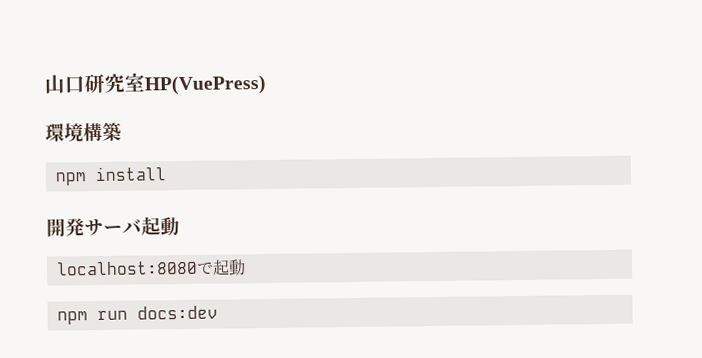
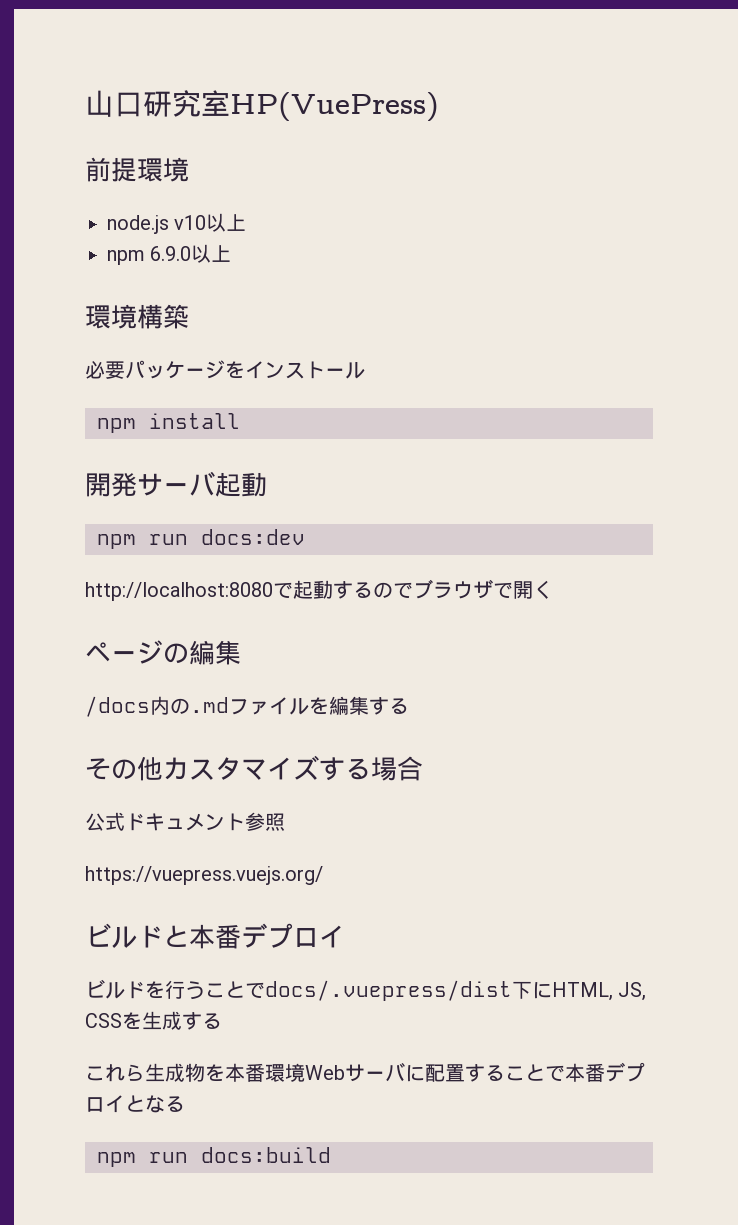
[45,122,122,143] 環境構築 -> [85,157,189,182] [107,213,247,234] [107,244,232,265] [85,304,189,329] [85,360,365,379] 前提環境 // node.js v10以上 // npm 6.9.0以上 // 環境構築 // 必要パッケージをインストール
[56,259,247,276] [57,305,219,325] localhost:8080で起動 // npm run docs:dev -> [97,529,305,549] [85,579,553,601] [85,640,241,665] [85,696,409,717] [85,755,423,781] [85,812,285,831] [85,866,323,885] [85,923,345,949] [85,979,647,1001] [85,1011,222,1030] [85,1062,645,1082] [85,1095,185,1113] [97,1147,331,1167] npm run docs:dev // http://localhost:8080で起動するのでブラウザで開く // ページの編集 // /docs内の.mdファイルを編集する // その他カスタマイズする場合 // 公式ドキュメント参照 // https://vuepress.vuejs.org/ // ビルドと本番デプロイ // ビルドを行うことでdocs/.vuepress/dist下にHTML, JS, CSSを生成する // これら生成物を本番環境Webサーバに配置することで本番デプロイとなる // npm run docs:build

